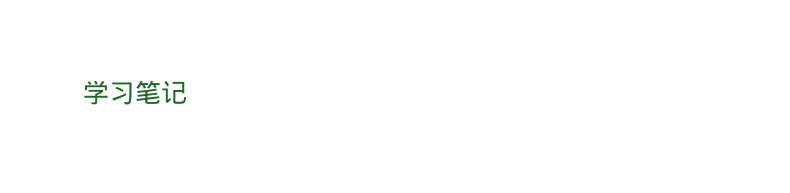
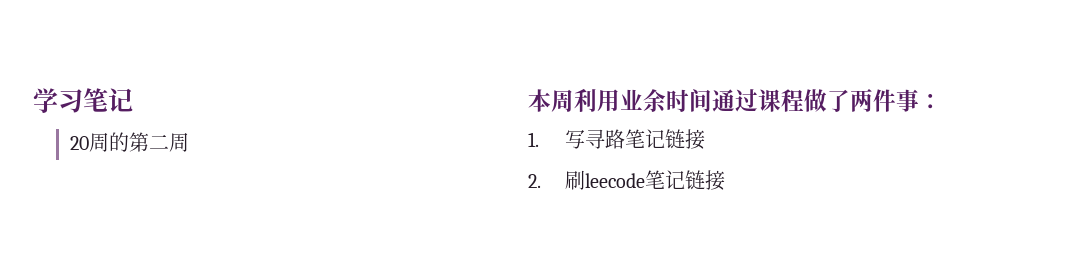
(187, 92) none -> [69,132,189,152] [528,88,942,113] [528,129,705,150] [528,170,725,191] // 20周的第二周 // 本周利用业余时间通过课程做了两件事： // 1.写寻路笔记链接 // 2.刷leecode笔记链接

